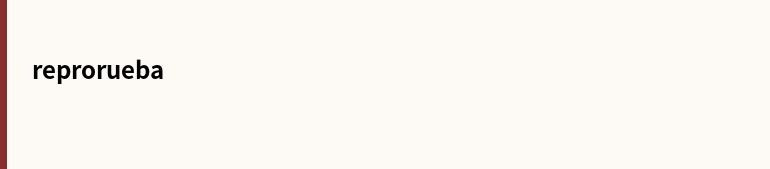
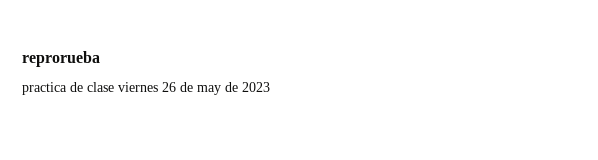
(164, 71) none -> [22,82,270,95] // practica de clase viernes 26 de may de 2023

